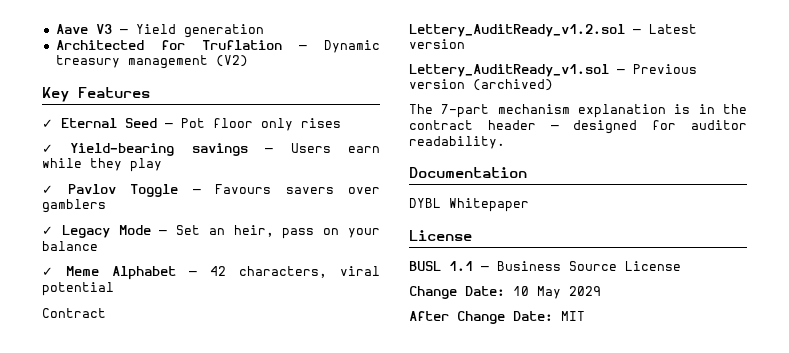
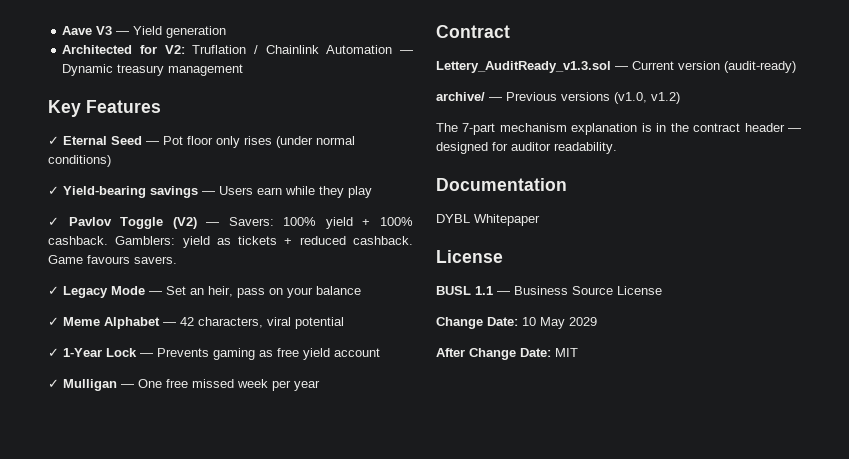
[201,40,282,50] Truflation -> [164,45,393,54] V2: Truflation / Chainlink Automation
[215,55,248,67] (V2) -> (244, 70) none
(341, 123) none -> [276,136,355,148] [48,155,111,167] (under normal conditions)
[192,184,380,194] [42,199,106,213] — Favours savers over gamblers -> [172,217,413,229] [48,236,413,248] [48,255,177,264] (V2) — Savers: 100% yield + 100% cashback. Gamblers: yield as tickets + reduced cashback. Game favours savers.
[42,308,106,318] [409,24,697,37] [409,39,465,49] [409,64,697,77] [409,79,553,91] Contract // Lettery_AuditReady_v1.2.sol — Latest version // Lettery_AuditReady_v1.sol — Previous version (archived) -> [48,348,380,360] [48,379,320,391] [436,25,510,38] [436,61,796,73] [436,92,680,104] ✓ 1-Year Lock — Prevents gaming as free yield account // ✓ Mulligan — One free missed week per year // Contract // Lettery_AuditReady_v1.3.sol — Current version (audit-ready) // archive/ — Previous versions (v1.0, v1.2)

